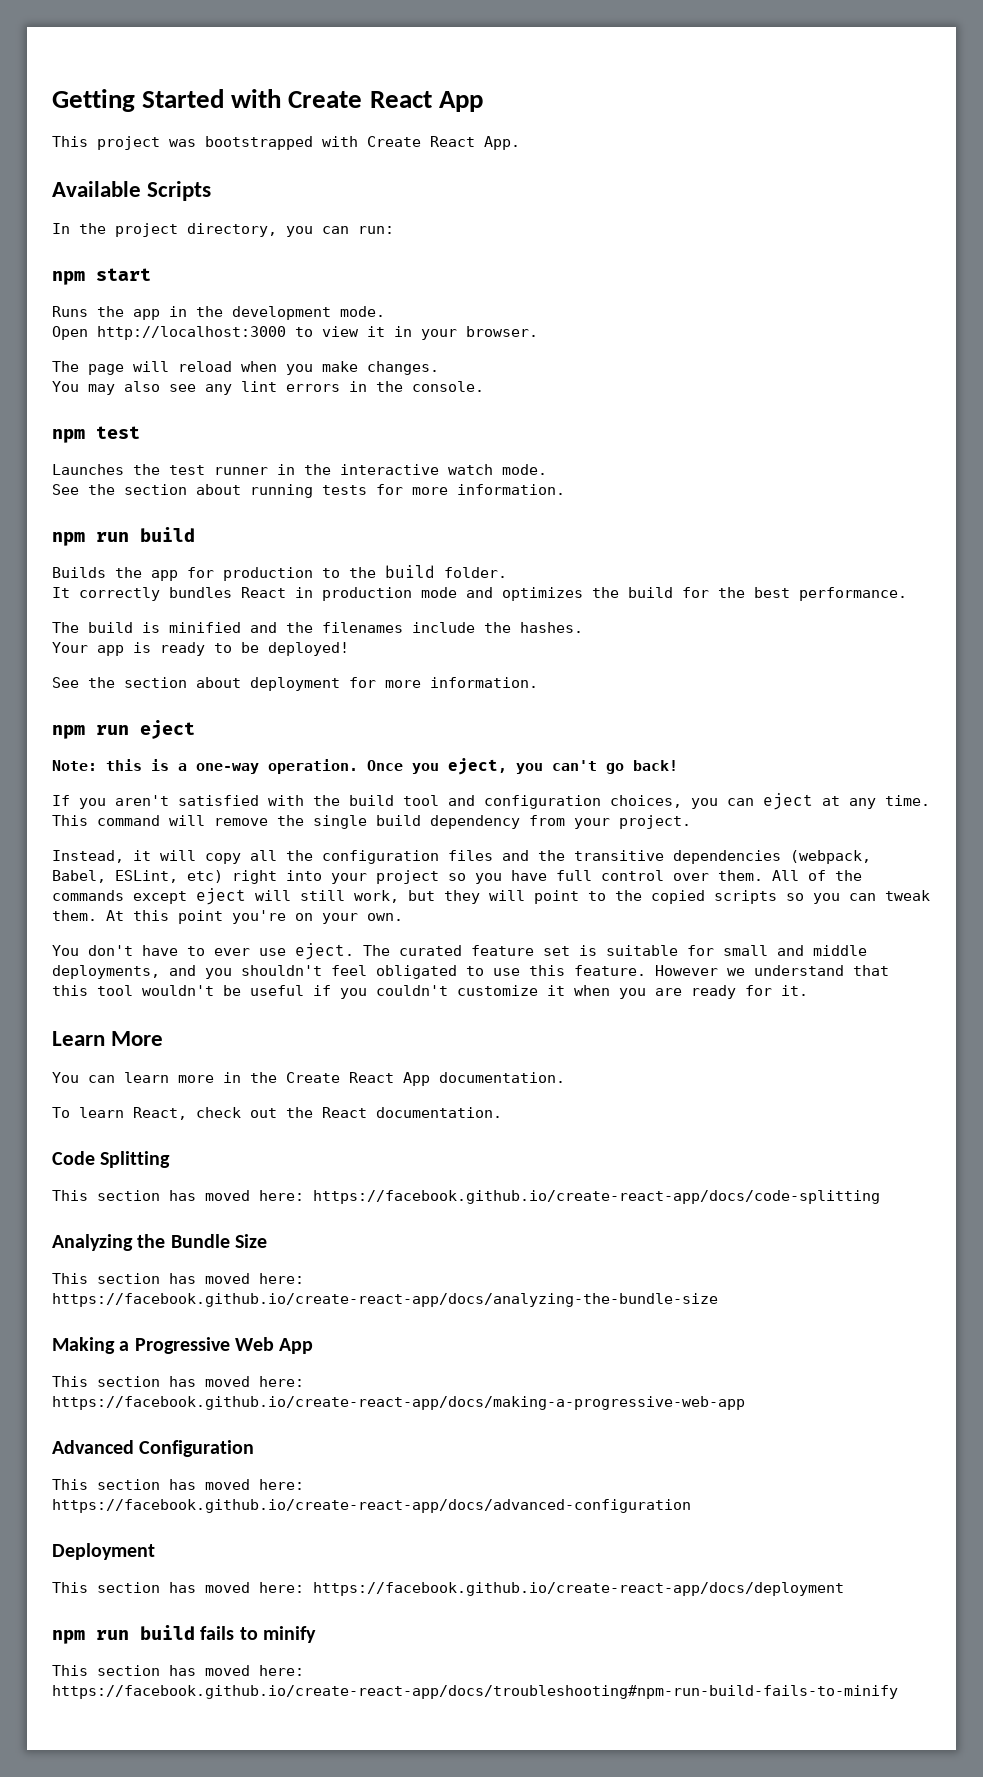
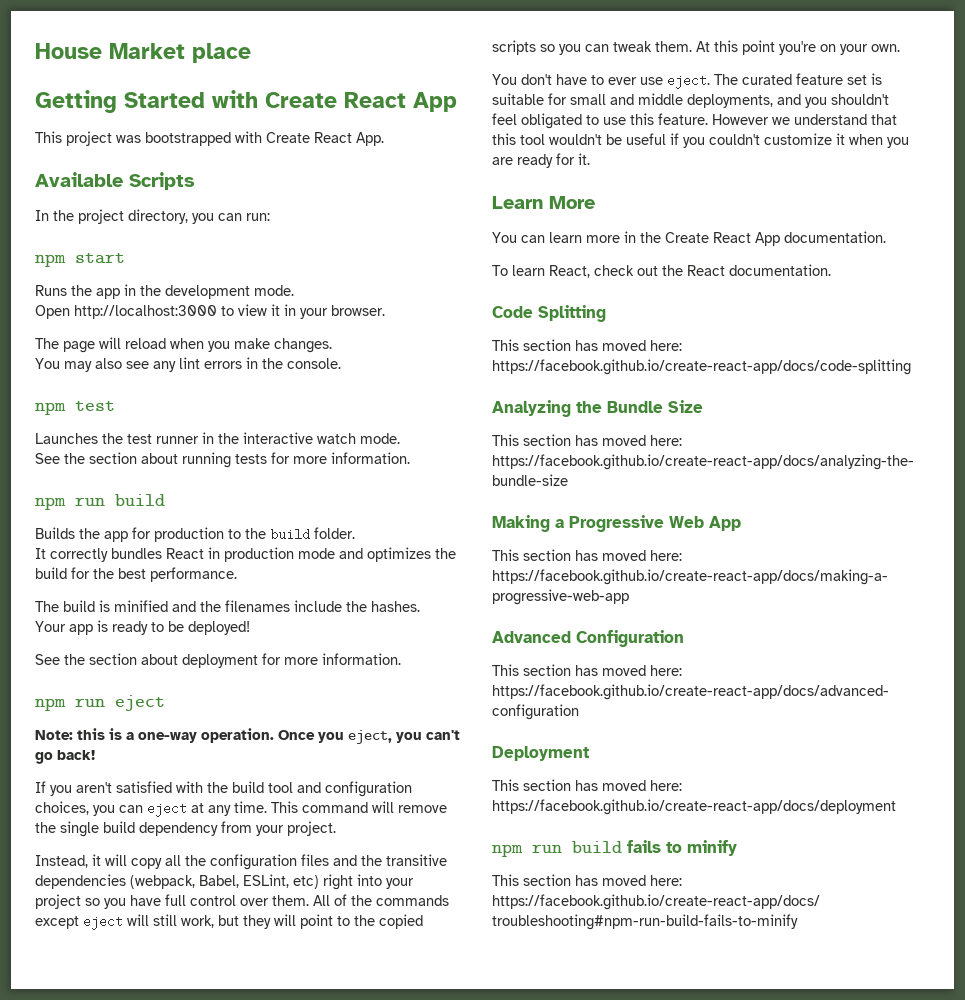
(52, 100) none -> [35,43,251,63] House Market place //

